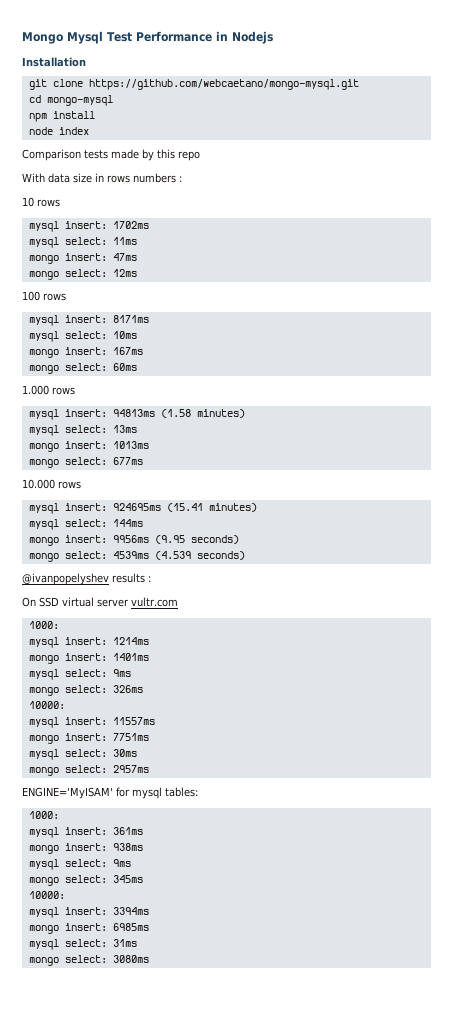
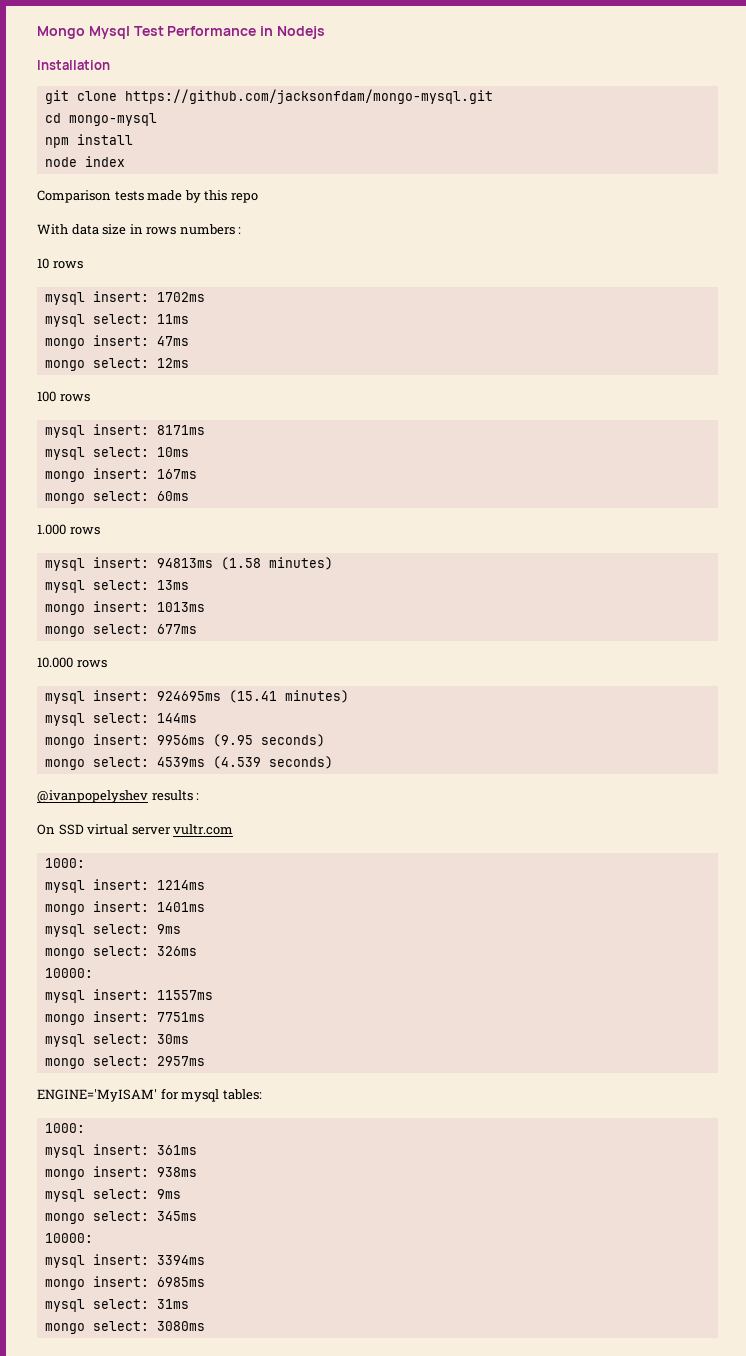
[88,79,359,90] https://github.com/webcaetano/mongo-mysql.git -> [124,89,493,104] https://github.com/jacksonfdam/mongo-mysql.git

